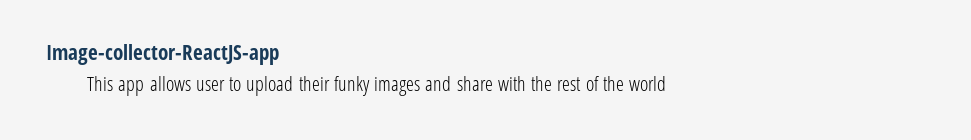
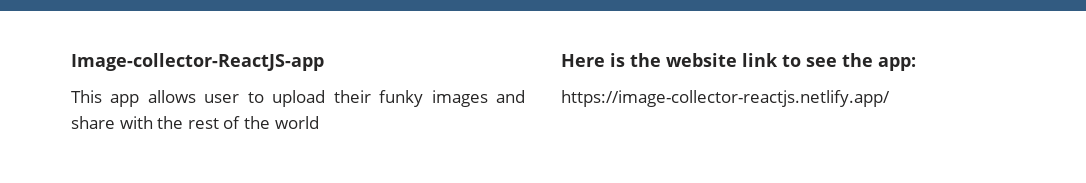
(667, 83) none -> [561,53,916,71] [561,90,890,107] // Here is the website link to see the app: // https://image-collector-reactjs.netlify.app/

